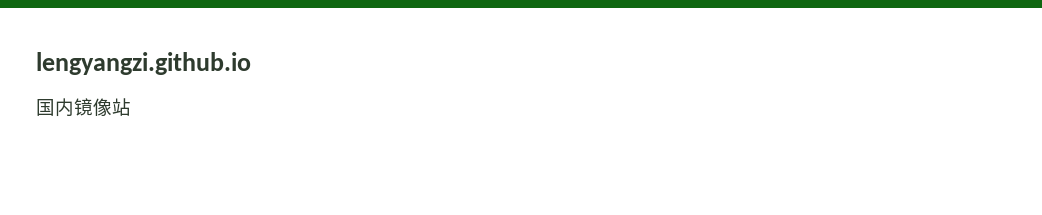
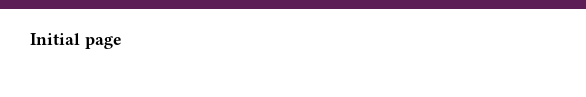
[36,52,251,75] [36,98,131,117] lengyangzi.github.io // 国内镜像站 -> [30,33,122,49] Initial page

